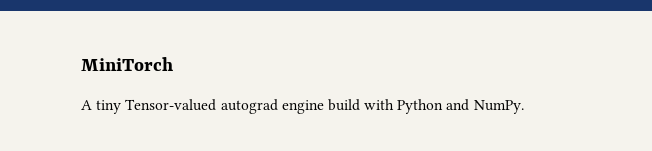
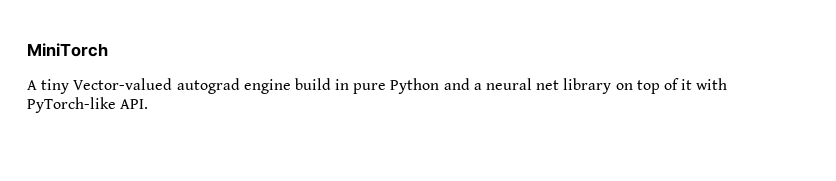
[125,99,217,111] Tensor-valued -> [73,78,173,90] Vector-valued
[364,99,524,114] with Python and NumPy. -> [335,78,728,94] [27,97,149,113] in pure Python and a neural net library on top of it with PyTorch-like API.

